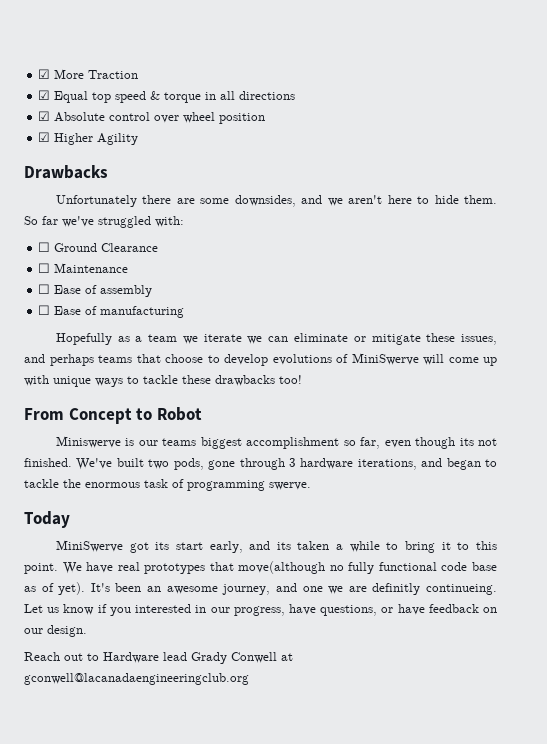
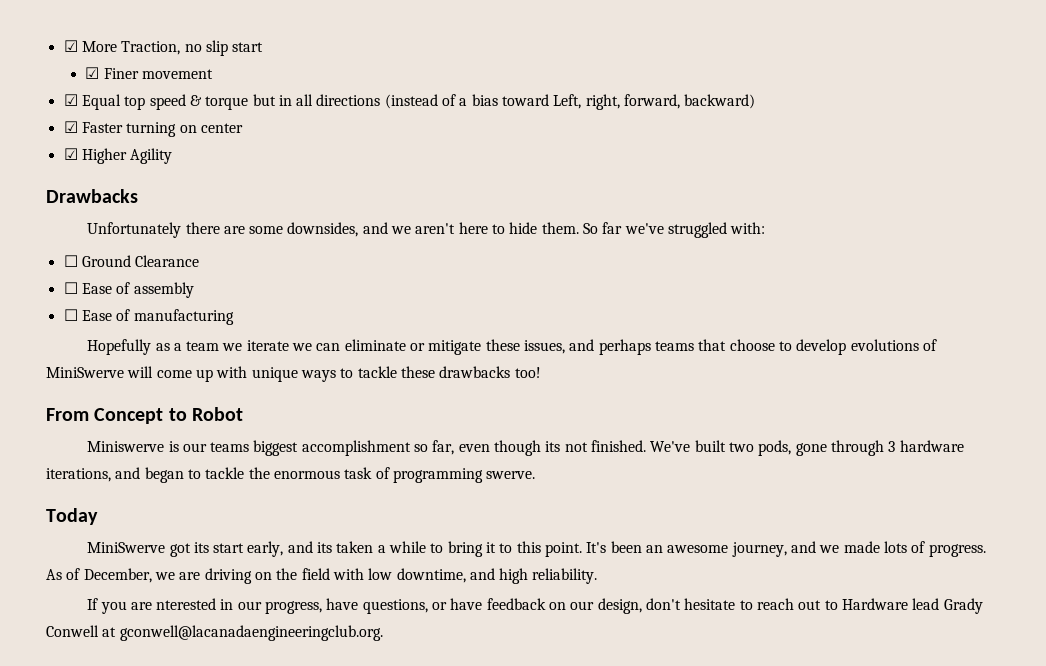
[88,70,139,79] Traction -> [121,40,264,56] [85,67,214,79] Traction, no slip start // ☑ Finer movement
(202, 97) none -> [252,94,276,106] but
[38,111,266,124] // ☑ Absolute control over wheel position -> [384,94,756,110] [63,121,243,137] (instead of a bias toward Left, right, forward, backward) // ☑ Faster turning on center
[38,263,129,273] // ☐ Maintenance -> (200, 261) none
[62,561,498,574] [24,582,86,595] We have real prototypes that move(although no fully functional code base as of yet). -> (582, 549) none
[302,583,498,595] [24,604,192,616] one we are definitly continueing. Let us know if you interested -> [819,541,986,557] [46,568,598,584] [87,598,217,614] we made lots of progress. As of December, we are driving on the field with low downtime, and high reliability. // If you are nterested
[47,625,87,637] [24,652,60,661] design. // Reach -> [597,598,794,614] design, don't hesitate to reach
[24,673,249,685] gconwell@lacanadaengineeringclub.org -> [119,625,383,641] gconwell@lacanadaengineeringclub.org.

